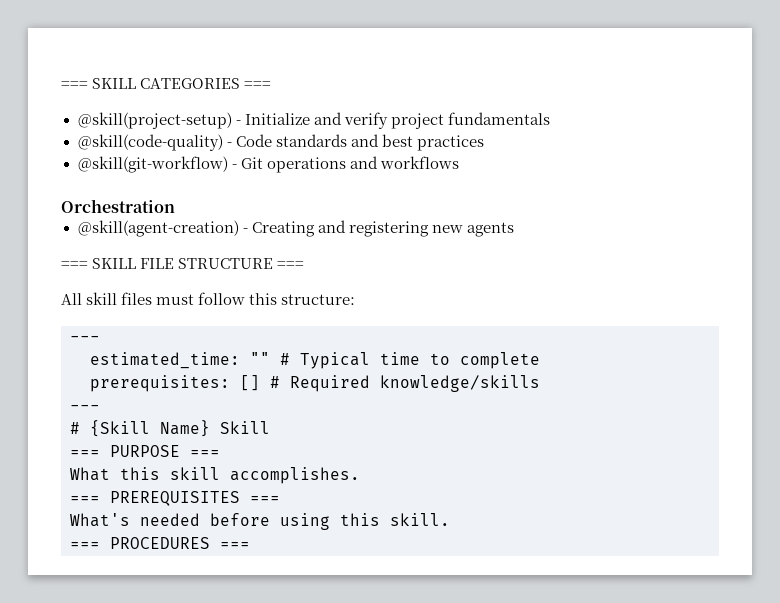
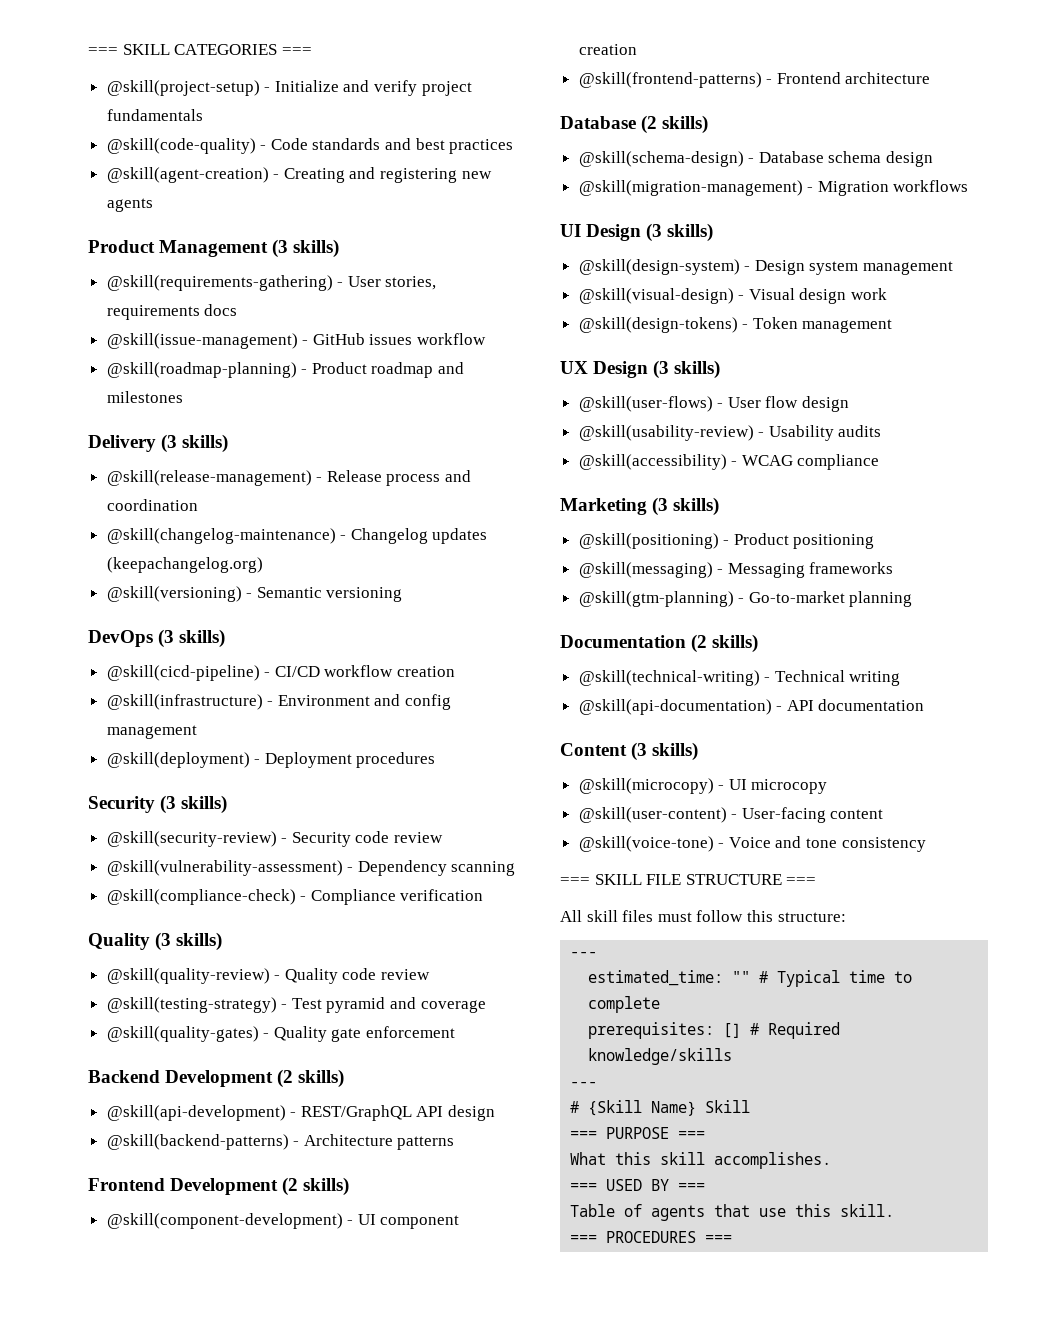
[77,156,459,173] [61,199,175,213] // @skill(git-workflow) - Git operations and workflows // Orchestration -> (514, 146) none
(514, 229) none -> [88,239,340,258] [106,275,437,291] [106,304,238,320] [106,333,487,349] [106,362,465,378] [106,391,183,403] [88,434,229,453] [106,470,472,486] [106,499,198,511] [106,528,488,544] [106,557,263,573] [106,586,403,602] [88,629,226,648] [106,665,456,681] [106,694,452,710] [106,725,197,739] [106,752,436,768] [88,795,228,814] [106,831,444,847] [106,860,516,876] [106,889,484,905] [88,932,223,951] [106,968,431,984] [106,997,486,1013] [106,1026,456,1042] [88,1069,345,1088] [106,1105,496,1121] [106,1134,455,1150] [88,1177,350,1196] [106,1213,460,1229] [578,44,637,55] [578,72,931,88] [560,115,709,134] [578,151,934,167] [578,180,969,196] [560,223,714,242] [578,259,954,275] [578,288,888,304] [578,317,893,333] [560,360,721,379] [578,396,850,412] [578,425,882,441] [578,454,880,470] [560,497,720,516] [578,533,875,549] [578,562,894,578] [578,591,913,607] [560,634,759,653] [578,670,901,686] [578,699,925,715] [560,742,699,761] [578,778,828,794] [578,807,884,823] [578,836,926,852] // Product Management (3 skills) // @skill(requirements-gathering) - User stories, requirements docs // @skill(issue-management) - GitHub issues workflow // @skill(roadmap-planning) - Product roadmap and milestones // Delivery (3 skills) // @skill(release-management) - Release process and coordination // @skill(changelog-maintenance) - Changelog updates (keepachangelog.org) // @skill(versioning) - Semantic versioning // DevOps (3 skills) // @skill(cicd-pipeline) - CI/CD workflow creation // @skill(infrastructure) - Environment and config management // @skill(deployment) - Deployment procedures // Security (3 skills) // @skill(security-review) - Security code review // @skill(vulnerability-assessment) - Dependency scanning // @skill(compliance-check) - Compliance verification // Quality (3 skills) // @skill(quality-review) - Quality code review // @skill(testing-strategy) - Test pyramid and coverage // @skill(quality-gates) - Quality gate enforcement // Backend Development (2 skills) // @skill(api-development) - REST/GraphQL API design // @skill(backend-patterns) - Architecture patterns // Frontend Development (2 skills) // @skill(component-development) - UI component creation // @skill(frontend-patterns) - Frontend architecture // Database (2 skills) // @skill(schema-design) - Database schema design // @skill(migration-management) - Migration workflows // UI Design (3 skills) // @skill(design-system) - Design system management // @skill(visual-design) - Visual design work // @skill(design-tokens) - Token management // UX Design (3 skills) // @skill(user-flows) - User flow design // @skill(usability-review) - Usability audits // @skill(accessibility) - WCAG compliance // Marketing (3 skills) // @skill(positioning) - Product positioning // @skill(messaging) - Messaging frameworks // @skill(gtm-planning) - Go-to-market planning // Documentation (2 skills) // @skill(technical-writing) - Technical writing // @skill(api-documentation) - API documentation // Content (3 skills) // @skill(microcopy) - UI microcopy // @skill(user-content) - User-facing content // @skill(voice-tone) - Voice and tone consistency
[110,491,280,506] [70,513,330,530] PREREQUISITES === // What's needed before using -> [606,1179,706,1191] [570,1204,787,1221] USED BY === // Table of agents that use

